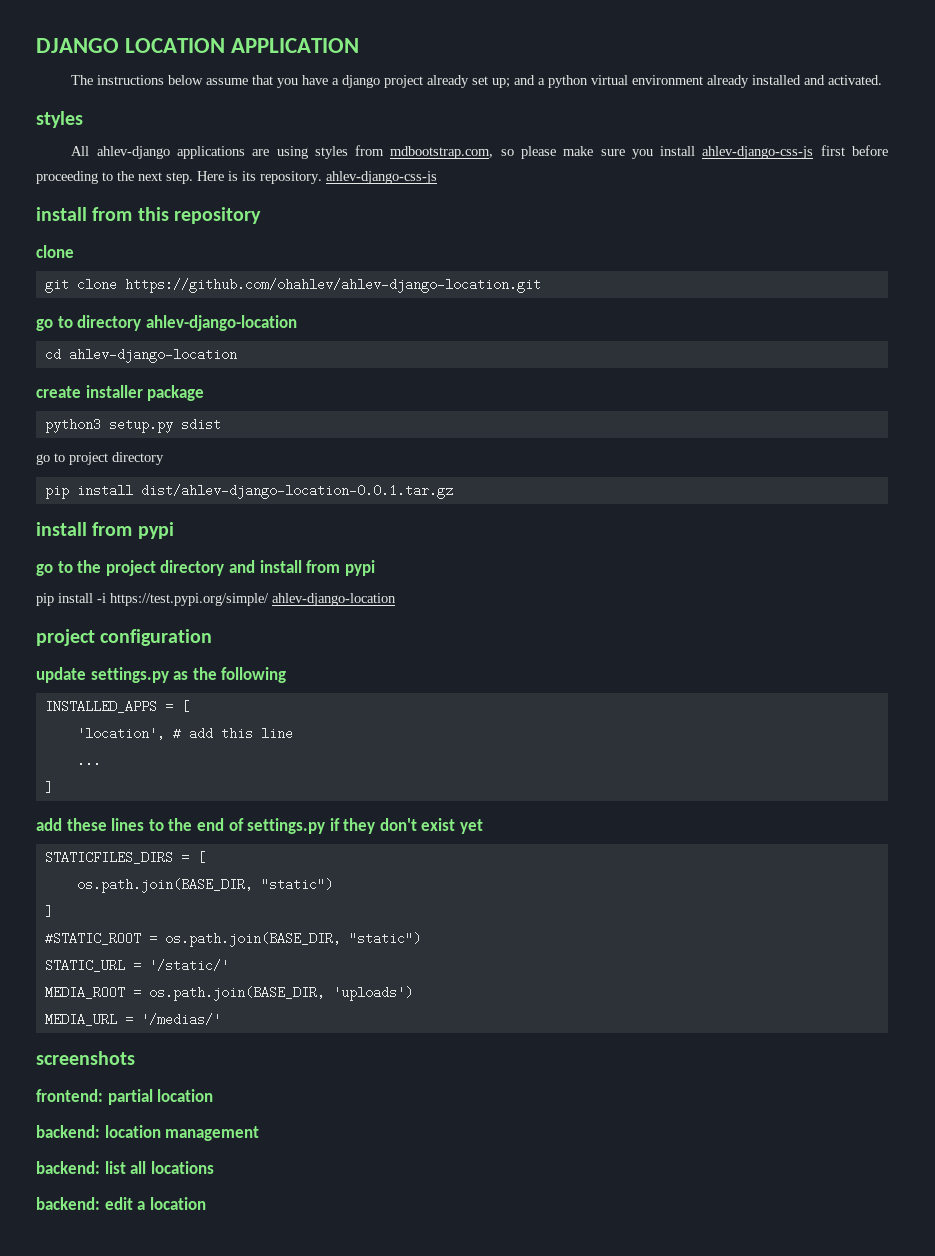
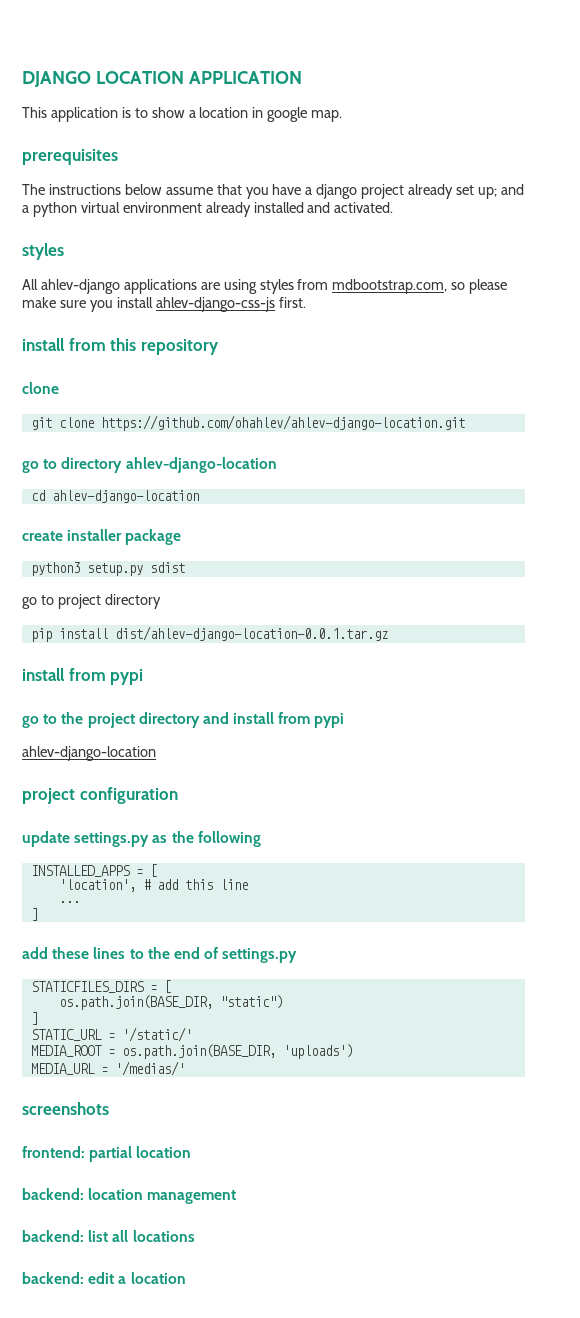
(360, 45) none -> [22,107,343,122] [22,149,118,165] // This application is to show a location in google map. // prerequisites
[820,145,889,156] [36,171,437,184] first before proceeding to the next step. Here is its repository. ahlev-django-css-js -> [278,297,306,308] first.
[36,593,269,606] pip install -i https://test.pypi.org/simple/ -> (345, 720) none
[329,818,484,834] if they don't exist yet -> (298, 955) none
[44,932,421,947] // #STATIC_ROOT = os.path.join(BASE_DIR, "static") -> (38, 1018) none

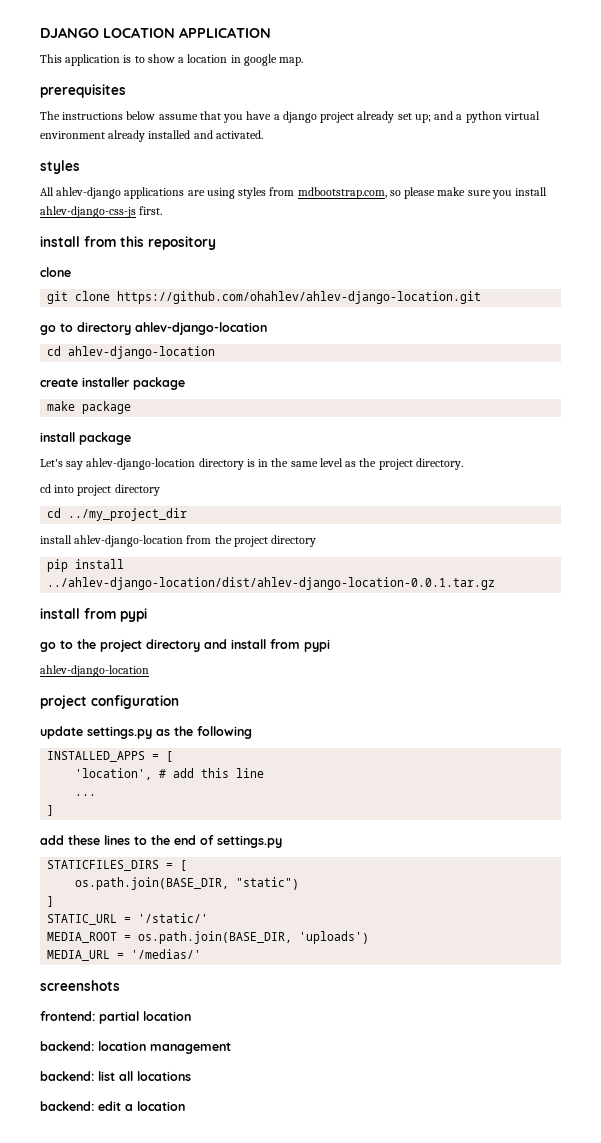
[30,562,185,576] [22,595,54,609] python3 setup.py sdist // go to -> [47,401,132,414] [40,432,131,445] [40,458,463,470] [40,484,160,496] [47,508,188,521] [40,535,232,547] make package // install package // Let's say ahlev-django-location directory is in the same level as the project directory. // cd into project directory // cd ../my_project_dir // install ahlev-django-location from the
[114,626,388,641] dist/ahlev-django-location-0.0.1.tar.gz -> [47,577,496,590] ../ahlev-django-location/dist/ahlev-django-location-0.0.1.tar.gz

